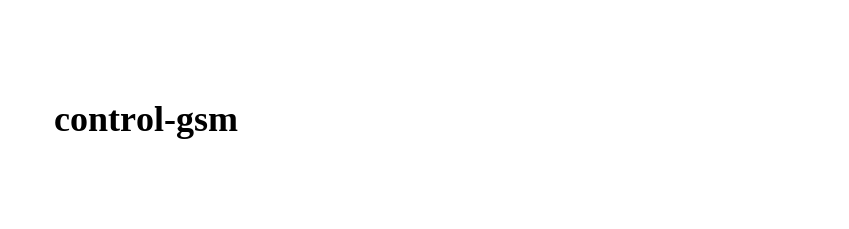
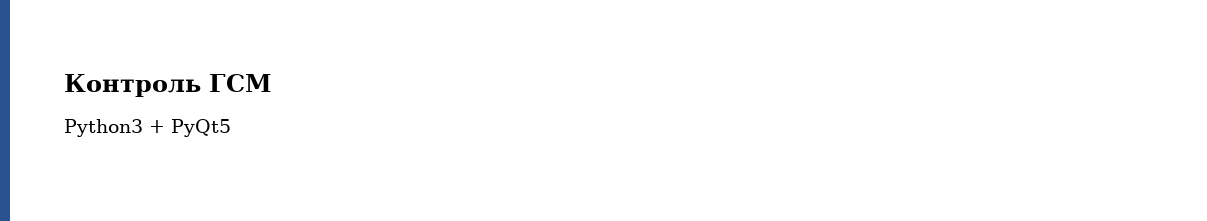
[54,106,238,139] control-gsm -> [64,74,272,97] [64,119,231,137] Контроль ГСМ // Python3 + PyQt5

